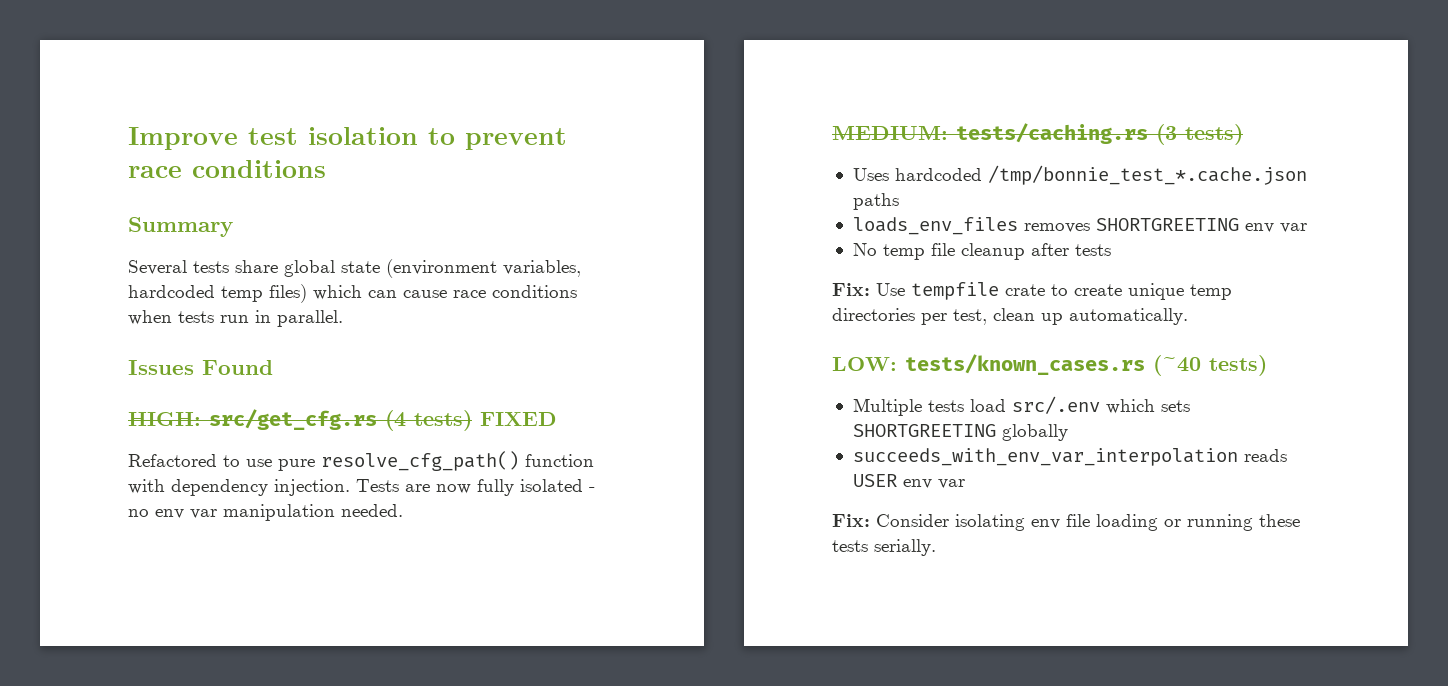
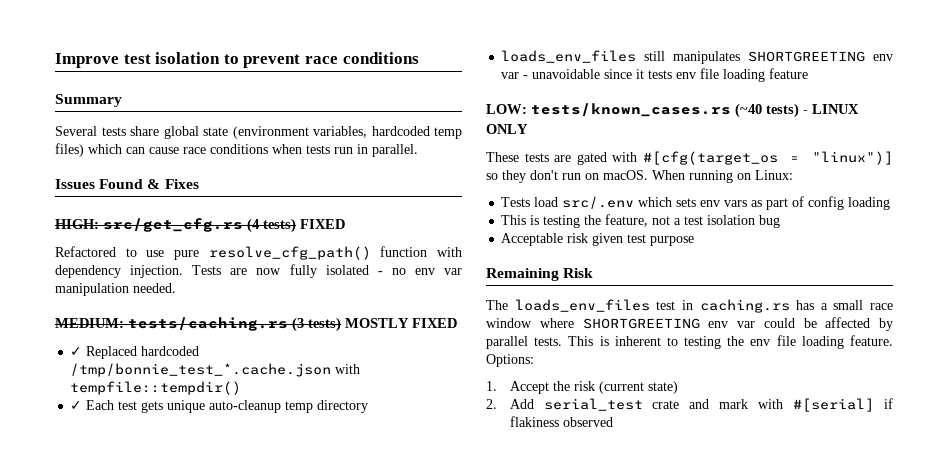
(273, 367) none -> [147,179,199,189] & Fixes
[852,165,1307,185] [852,193,899,210] [852,217,1307,235] [852,243,1111,260] [832,282,1232,300] [832,308,1188,325] [832,354,1267,376] [852,396,1190,416] [852,424,1068,441] [852,448,1287,466] [852,474,965,489] [832,514,1300,531] [832,539,936,556] // Uses hardcoded /tmp/bonnie_test_*.cache.json paths // loads_env_files removes SHORTGREETING env var // No temp file cleanup after tests // Fix: Use tempfile crate to create unique temp directories per test, clean up automatically. // LOW: tests/known_cases.rs (~40 tests) // Multiple tests load src/.env which sets SHORTGREETING globally // succeeds_with_env_var_interpolation reads USER env var // Fix: Consider isolating env file loading or running these tests serially. -> [345,318,457,328] [70,346,200,359] [70,363,361,377] [70,381,242,395] [70,400,369,413] [501,50,893,64] [501,68,809,82] [486,103,859,118] [486,124,528,134] [486,151,893,165] [486,170,793,183] [501,196,891,210] [501,214,781,228] [501,233,695,246] [486,268,594,281] [486,299,893,313] [486,317,893,331] [486,335,893,349] [486,354,534,367] [486,381,678,394] [486,398,893,412] [509,416,613,427] MOSTLY FIXED // ✓ Replaced hardcoded /tmp/bonnie_test_*.cache.json with tempfile::tempdir() // ✓ Each test gets unique auto-cleanup temp directory // loads_env_files still manipulates SHORTGREETING env var - unavoidable since it tests env file loading feature // LOW: tests/known_cases.rs (~40 tests) - LINUX ONLY // These tests are gated with #[cfg(target_os = "linux")] so they don't run on macOS. When running on Linux: // Tests load src/.env which sets env vars as part of config loading // This is testing the feature, not a test isolation bug // Acceptable risk given test purpose // Remaining Risk // The loads_env_files test in caching.rs has a small race window where SHORTGREETING env var could be affected by parallel tests. This is inherent to testing the env file loading feature. Options: // 1. Accept the risk (current state) // 2. Add serial_test crate and mark with #[serial] if flakiness observed

